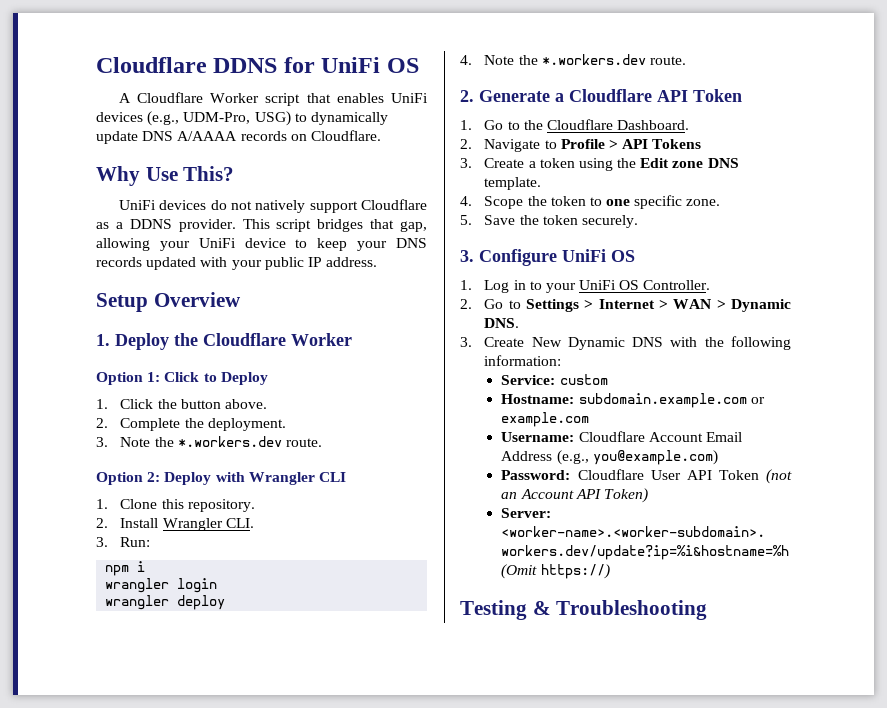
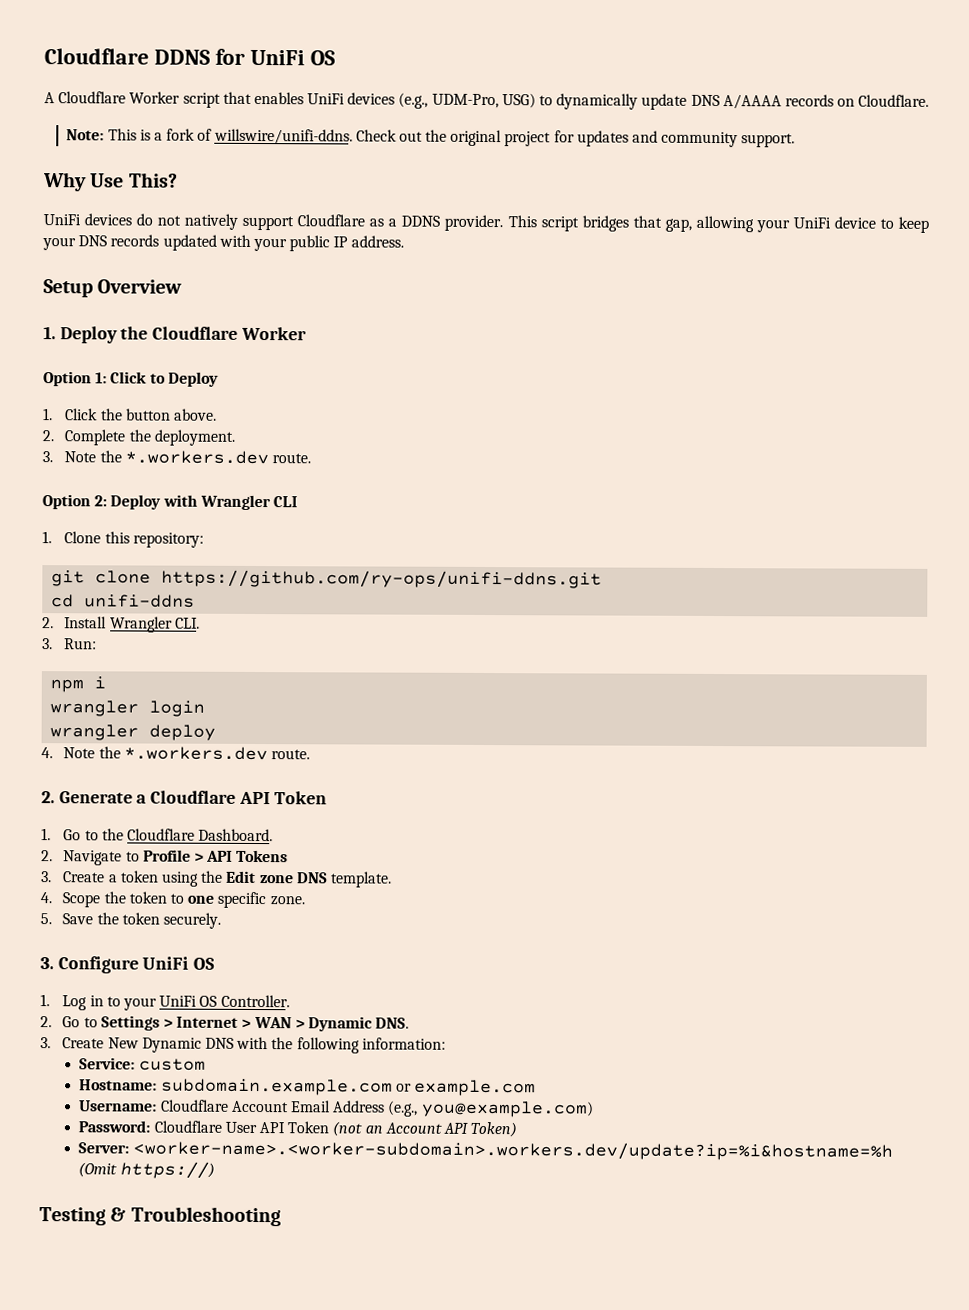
(381, 135) none -> [66,128,796,148] // Note: This is a fork of willswire/unifi-ddns. Check out the original project for updates and community support.
[187,499,255,512] repository. -> [132,532,204,548] [51,569,603,589] [51,594,196,608] repository: // git clone https://github.com/ry-ops/unifi-ddns.git // cd unifi-ddns

